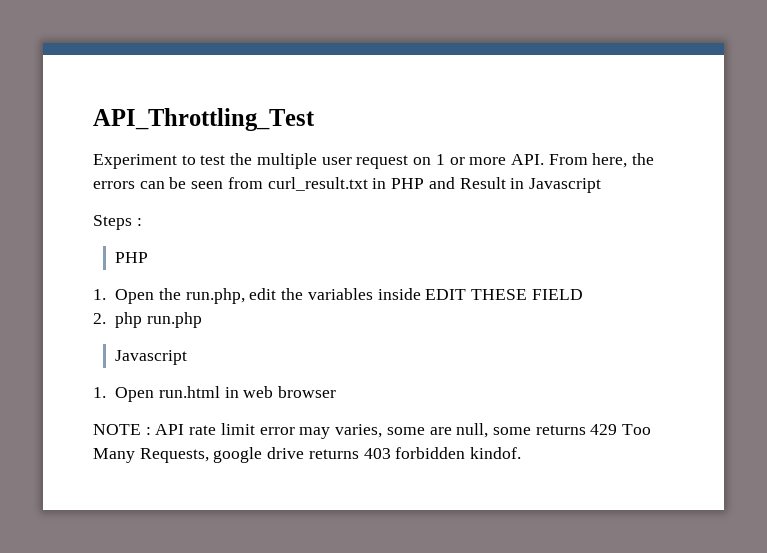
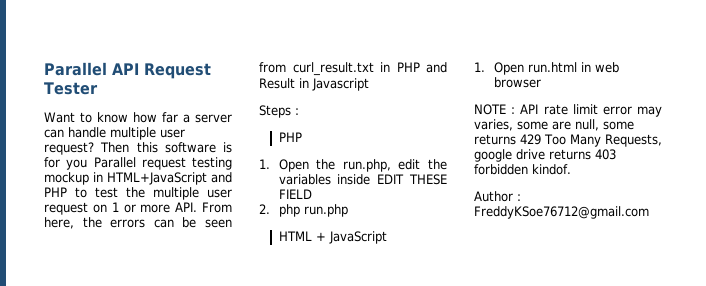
[93,108,315,131] [93,154,177,169] API_Throttling_Test // Experiment -> [44,62,211,79] [44,82,98,95] [44,112,232,123] [44,127,185,140] [44,142,232,155] [44,157,232,170] [44,172,232,185] [44,187,67,197] Parallel API Request Tester // Want to know how far a server can handle multiple user request? Then this software is for you Parallel request testing mockup in HTML+JavaScript and PHP
[115,350,188,365] Javascript -> [278,231,387,244] HTML + JavaScript
(522, 453) none -> [474,191,521,202] [474,206,649,219] // Author : FreddyKSoe76712@gmail.com

